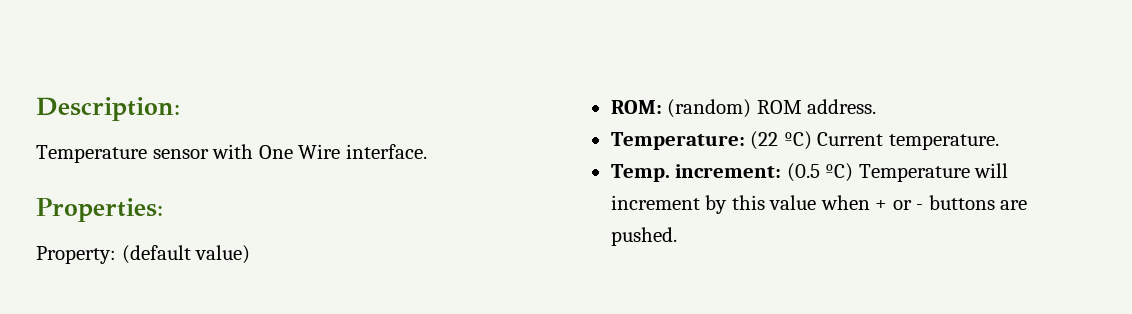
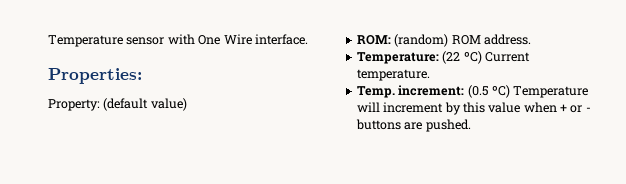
[36,97,180,121] Description: // -> (48, 41) none

